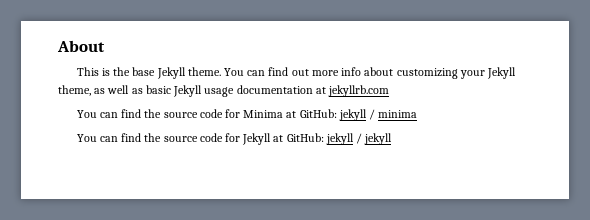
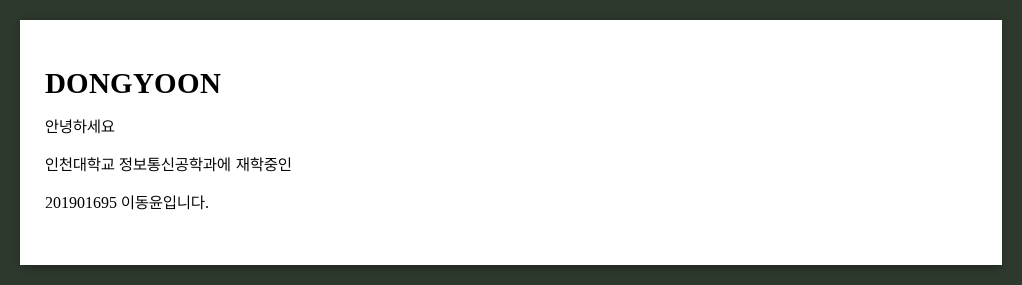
[57,40,105,52] [76,67,517,79] [58,85,390,97] [76,109,418,121] [76,133,393,145] About // This is the base Jekyll theme. You can find out more info about customizing your Jekyll theme, as well as basic Jekyll usage documentation at jekyllrb.com // You can find the source code for Minima at GitHub: jekyll / minima // You can find the source code for Jekyll at GitHub: jekyll / jekyll -> [45,74,221,93] [45,119,115,134] [45,157,292,172] [45,195,210,210] DONGYOON // 안녕하세요 // 인천대학교 정보통신공학과에 재학중인 // 201901695 이동윤입니다.

